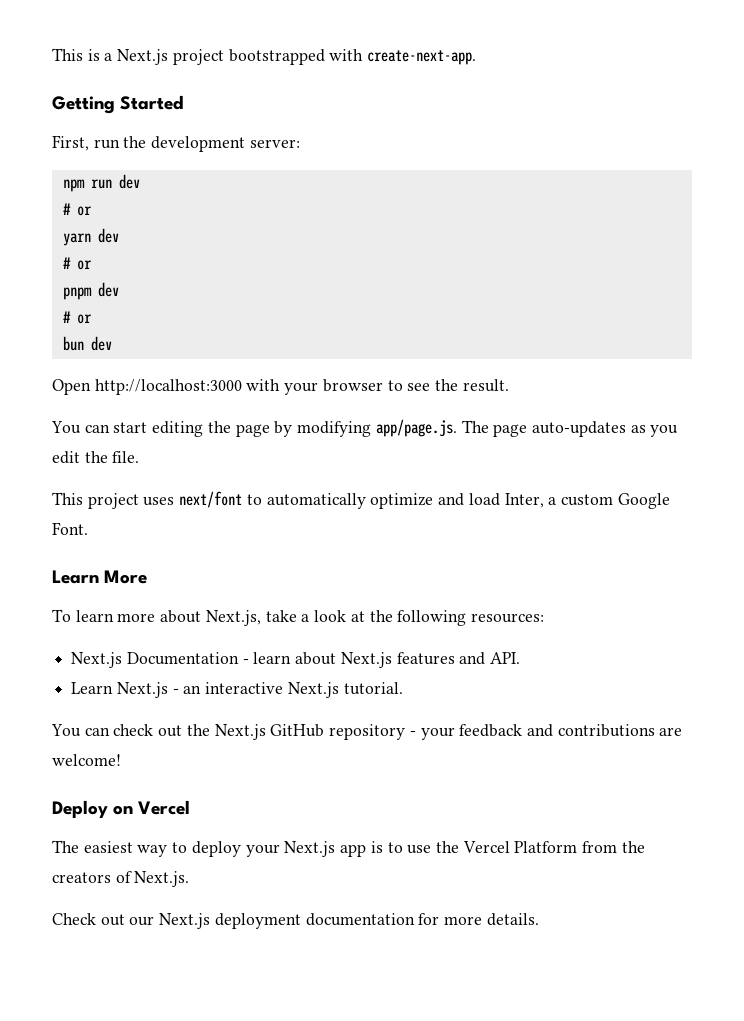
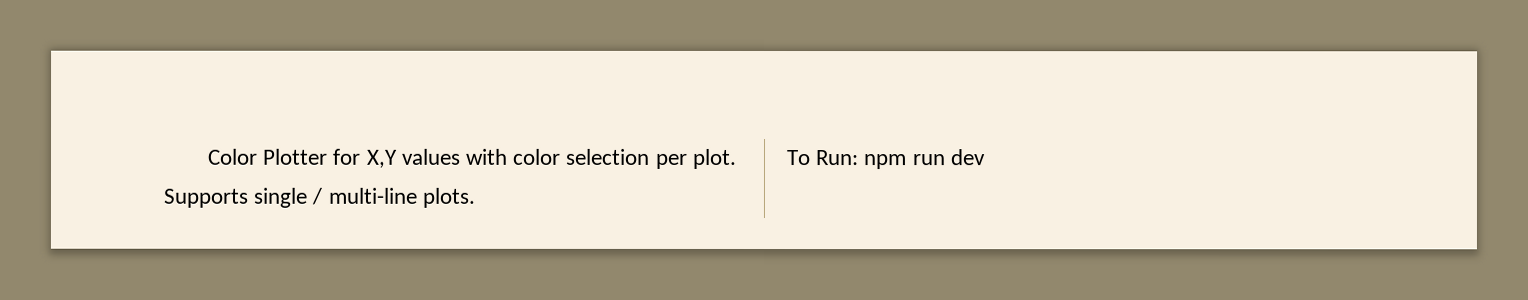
[52,48,477,65] [52,95,185,114] [52,135,300,152] [62,174,140,192] [62,203,92,216] [62,228,119,246] [62,257,92,270] [62,282,119,300] [62,311,92,324] [62,336,112,351] [52,379,509,395] [51,419,679,437] [52,451,140,464] [52,491,670,509] [52,522,88,535] [52,570,148,584] [52,609,544,626] [71,652,521,668] [71,682,403,698] [51,724,683,740] [52,754,121,766] [52,800,191,818] [52,840,645,857] [52,871,190,887] [52,913,539,929] This is a Next.js project bootstrapped with create-next-app. // Getting Started // First, run the development server: // npm run dev // # or // yarn dev // # or // pnpm dev // # or // bun dev // Open http://localhost:3000 with your browser to see the result. // You can start editing the page by modifying app/page.js. The page auto-updates as you edit the file. // This project uses next/font to automatically optimize and load Inter, a custom Google Font. // Learn More // To learn more about Next.js, take a look at the following resources: // Next.js Documentation - learn about Next.js features and API. // Learn Next.js - an interactive Next.js tutorial. // You can check out the Next.js GitHub repository - your feedback and contributions are welcome! // Deploy on Vercel // The easiest way to deploy your Next.js app is to use the Vercel Platform from the creators of Next.js. // Check out our Next.js deployment documentation for more details. -> [206,148,737,169] [163,187,475,208] [786,149,986,170] Color Plotter for X,Y values with color selection per plot. Supports single / multi-line plots. // To Run: npm run dev

